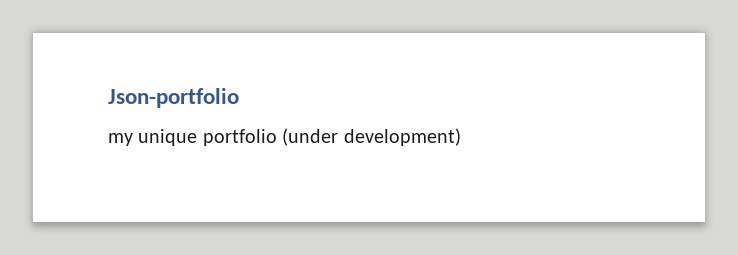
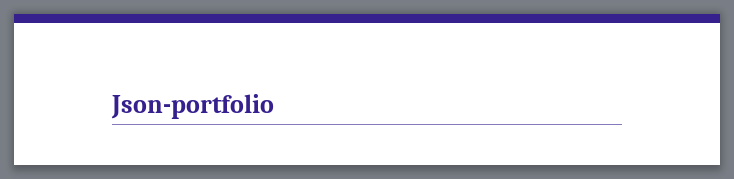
[108,128,461,146] // my unique portfolio (under development) -> (274, 106) none

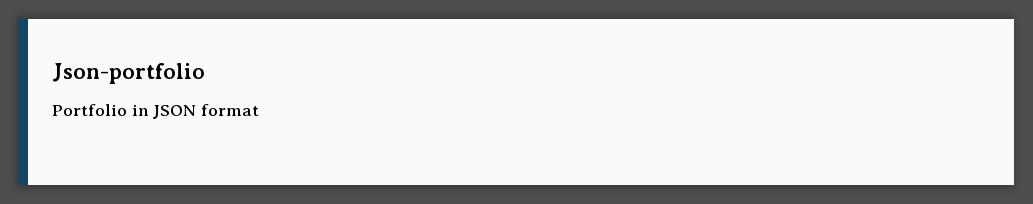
(274, 106) none -> [52,104,260,119] // Portfolio in JSON format

